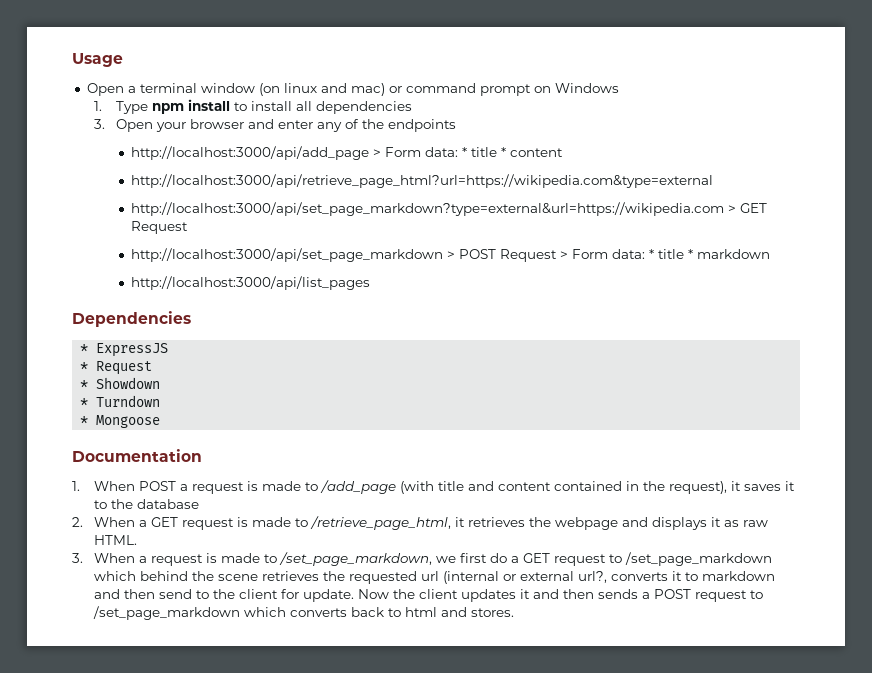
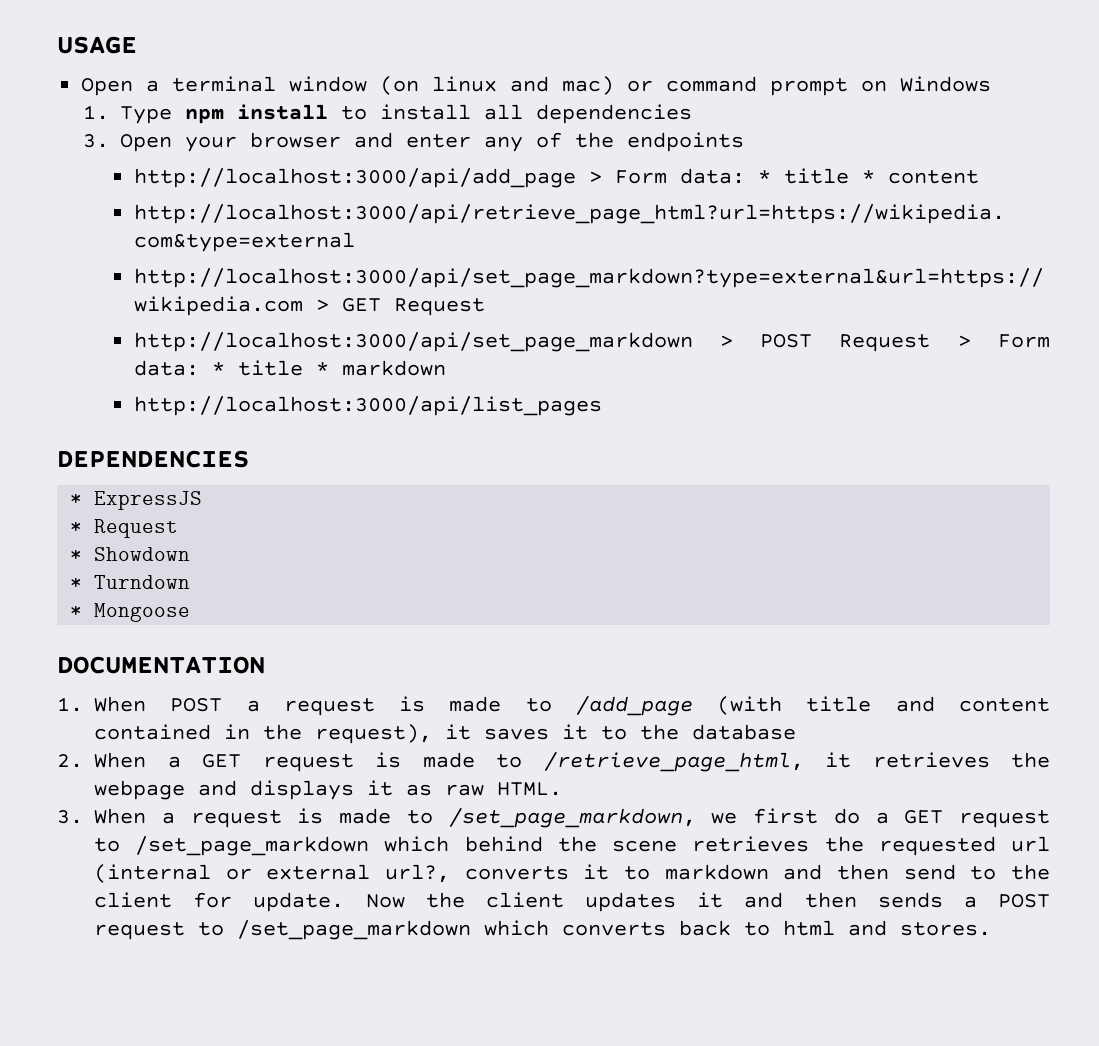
[72,53,123,67] Usage -> [57,36,137,54] USAGE
[72,311,191,327] Dependencies -> [57,450,249,468] DEPENDENCIES
[72,449,202,462] Documentation -> [57,656,265,674] DOCUMENTATION

